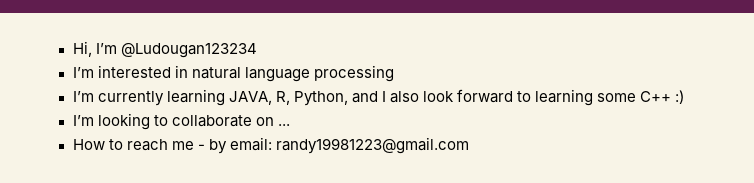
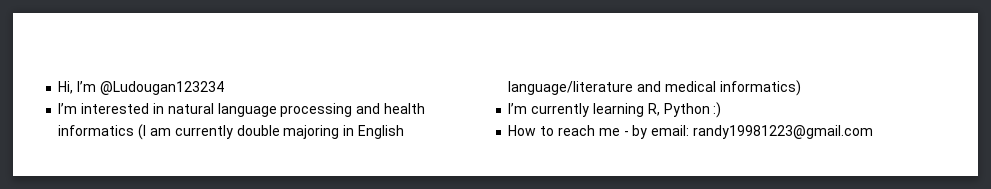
[72,89,685,106] [72,113,290,130] // I’m currently learning JAVA, R, Python, and I also look forward to learning some C++ :) // I’m looking to collaborate on ... -> [356,103,425,114] [58,124,404,140] [508,80,801,96] [508,102,722,118] and health informatics (I am currently double majoring in English language/literature and medical informatics) // I’m currently learning R, Python :)

